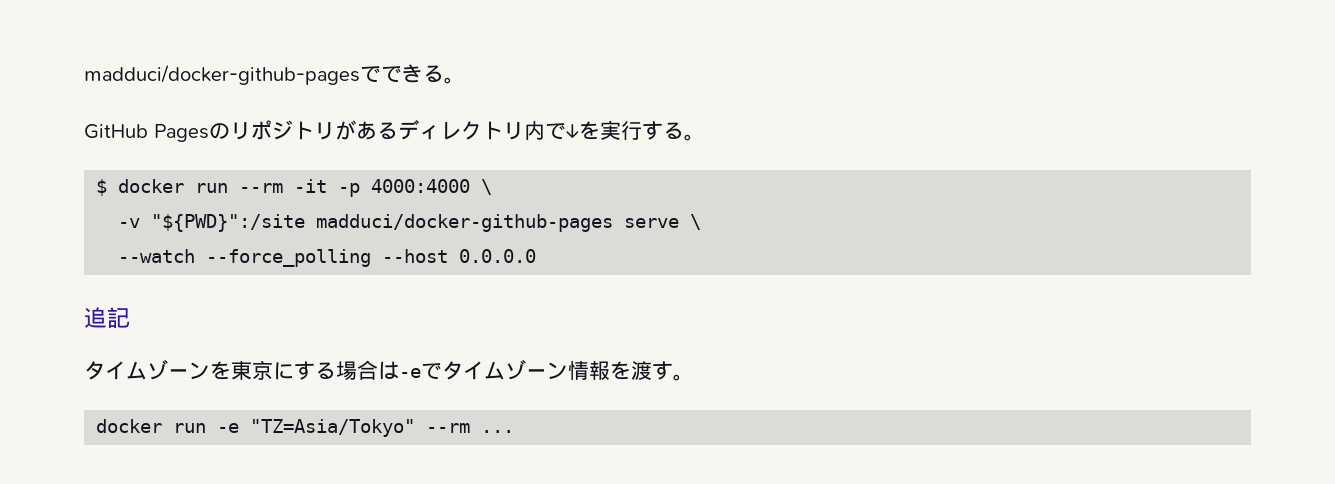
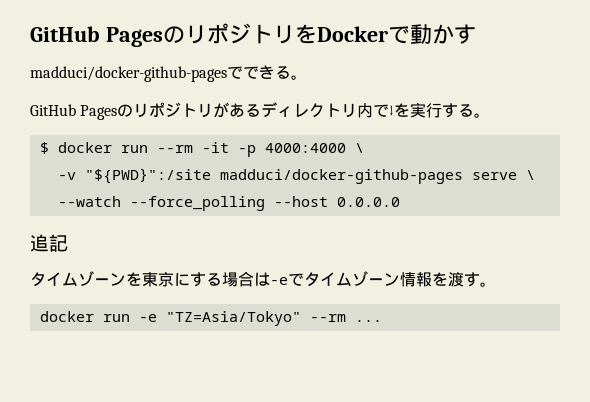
(84, 75) none -> [30,23,476,47] GitHub PagesのリポジトリをDockerで動かす //

